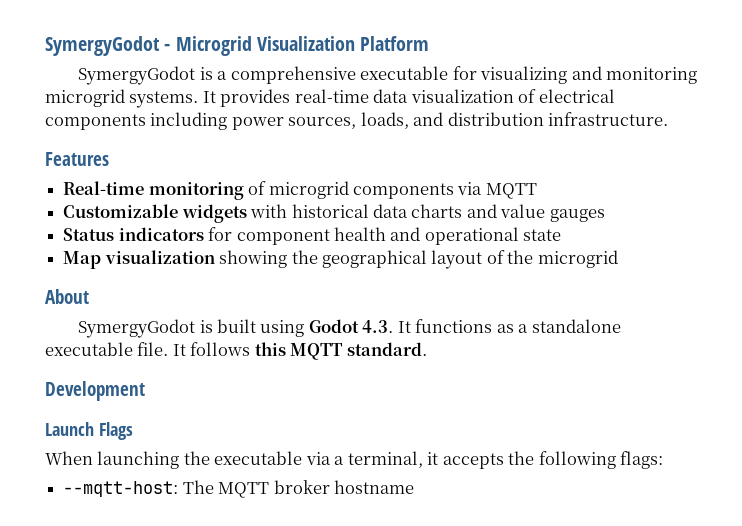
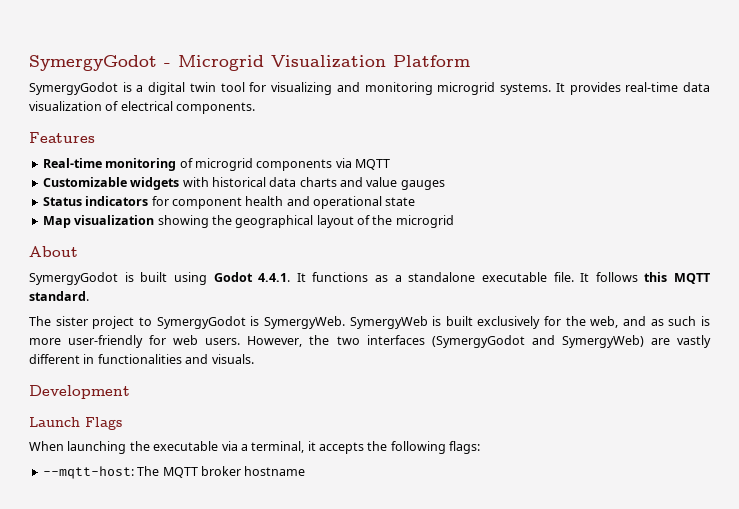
[230,66,449,84] comprehensive executable -> [148,82,245,95] digital twin tool
[45,112,669,130] components including power sources, loads, and distribution infrastructure. -> [176,102,256,114] components.
[362,320,394,333] 4.3. -> [258,273,291,282] 4.4.1.
(427, 349) none -> [29,316,710,329] [29,335,712,348] [29,354,254,364] // The sister project to SymergyGodot is SymergyWeb. SymergyWeb is built exclusively for the web, and as such is more user-friendly for web users. However, the two interfaces (SymergyGodot and SymergyWeb) are vastly different in functionalities and visuals.

